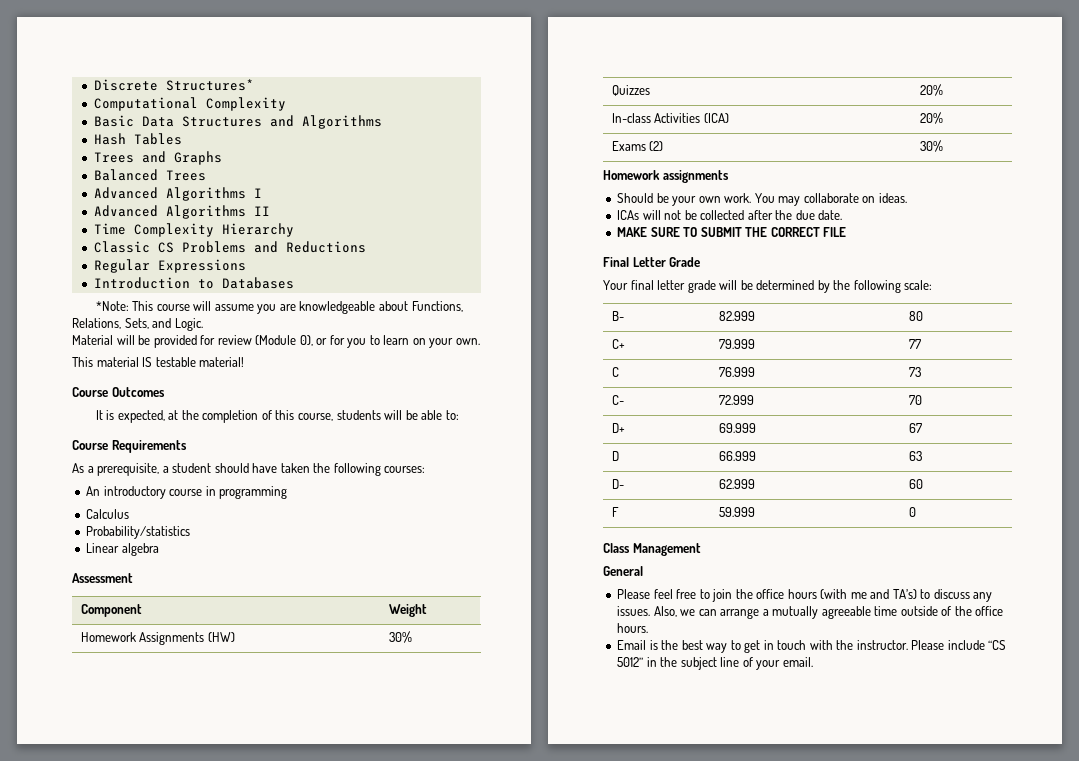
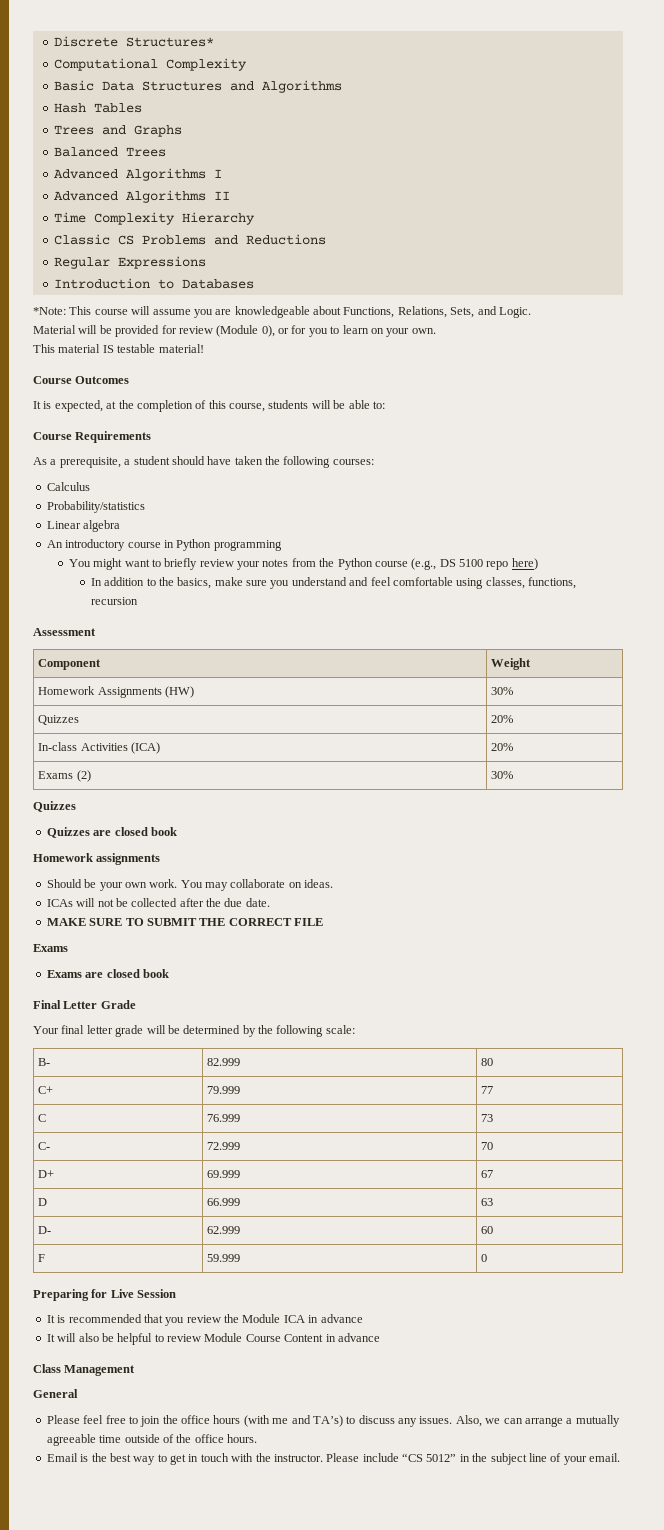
[86,486,288,499] // An introductory course in programming -> (374, 462) none
(159, 549) none -> [46,539,282,551] [68,558,538,570] [90,577,577,589] [90,597,138,605] // An introductory course in Python programming // You might want to briefly review your notes from the Python course (e.g., DS 5100 repo here) // In addition to the basics, make sure you understand and feel comfortable using classes, functions, recursion
(943, 146) none -> [33,801,76,812] [46,827,177,838] // Quizzes // Quizzes are closed book
(847, 232) none -> [33,944,68,952] [46,969,169,978] // Exams // Exams are closed book
(916, 512) none -> [33,1289,177,1301] [46,1314,363,1326] [46,1333,380,1345] // Preparing for Live Session // It is recommended that you review the Module ICA in advance // It will also be helpful to review Module Course Content in advance

